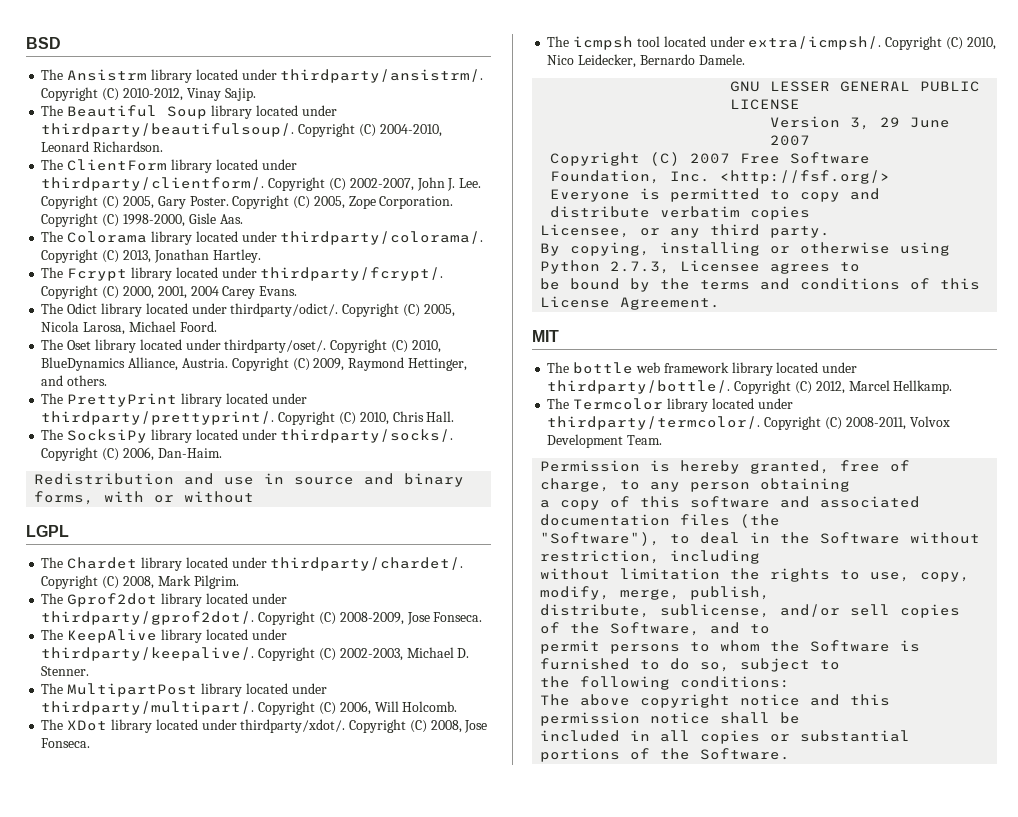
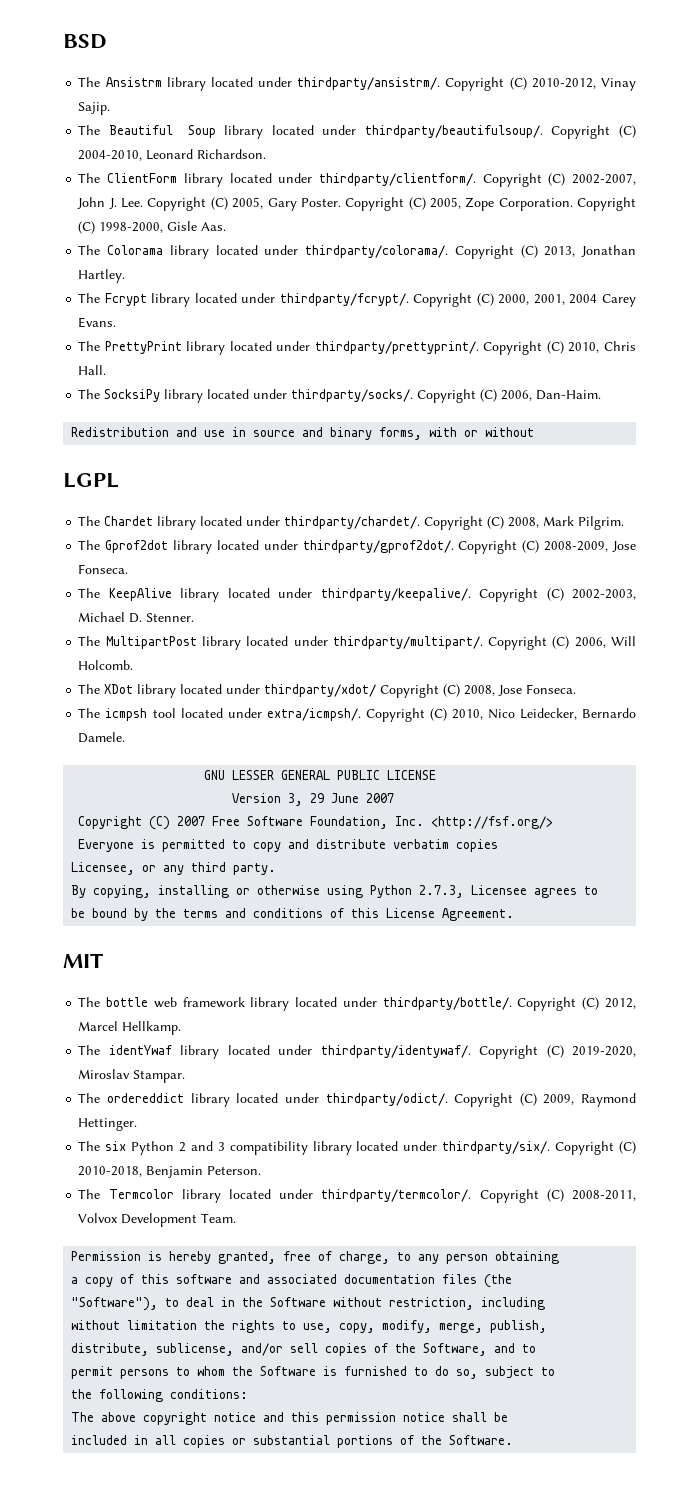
[41,303,455,317] [41,321,217,335] [41,339,441,353] [41,357,467,371] [41,375,108,386] // The Odict library located under thirdparty/odict/. Copyright (C) 2005, Nicola Larosa, Michael Foord. // The Oset library located under thirdparty/oset/. Copyright (C) 2010, BlueDynamics Alliance, Austria. Copyright (C) 2009, Raymond Hettinger, and others. -> (117, 322) none
[240,719,346,733] thirdparty/xdot/. -> [264,684,377,697] thirdparty/xdot/
(953, 387) none -> [78,1045,636,1059] [78,1069,186,1083] [78,1093,636,1107] [78,1118,138,1131] [78,1141,636,1155] [78,1166,262,1178] // The identYwaf library located under thirdparty/identywaf/. Copyright (C) 2019-2020, Miroslav Stampar. // The ordereddict library located under thirdparty/odict/. Copyright (C) 2009, Raymond Hettinger. // The six Python 2 and 3 compatibility library located under thirdparty/six/. Copyright (C) 2010-2018, Benjamin Peterson.

